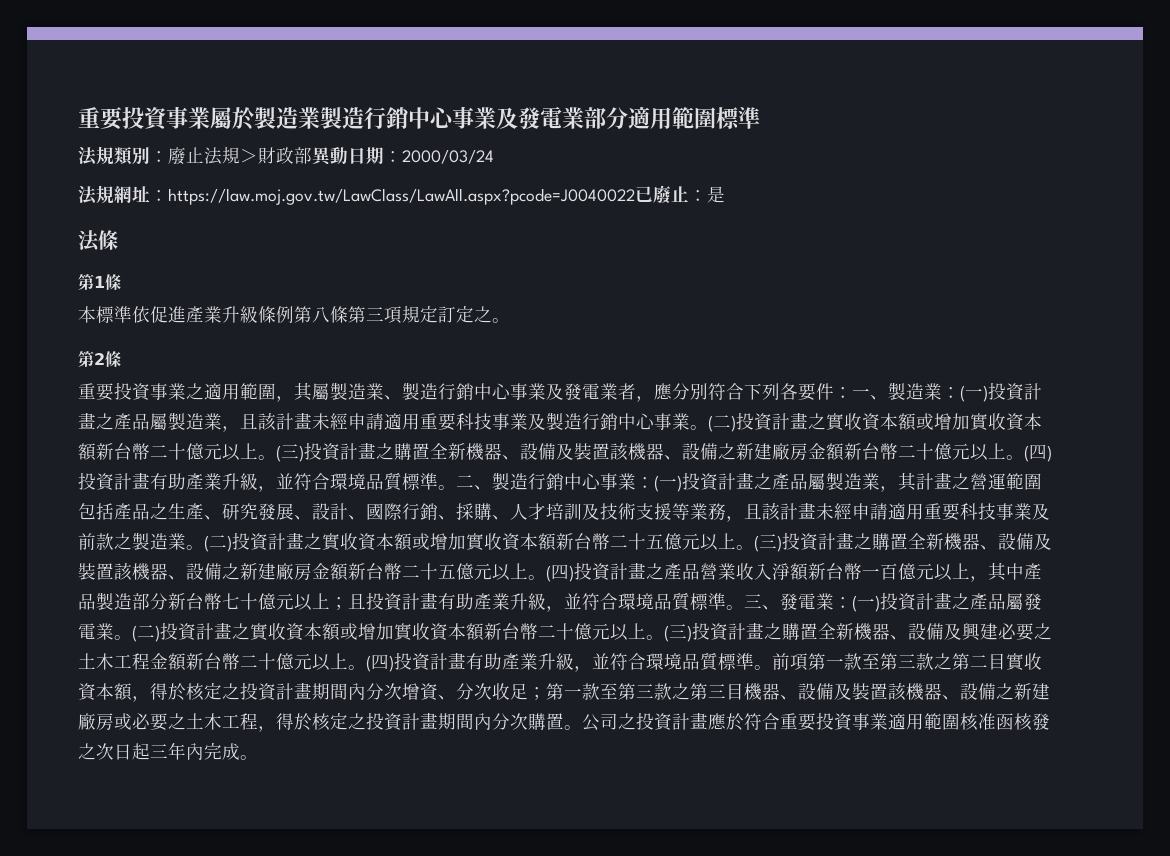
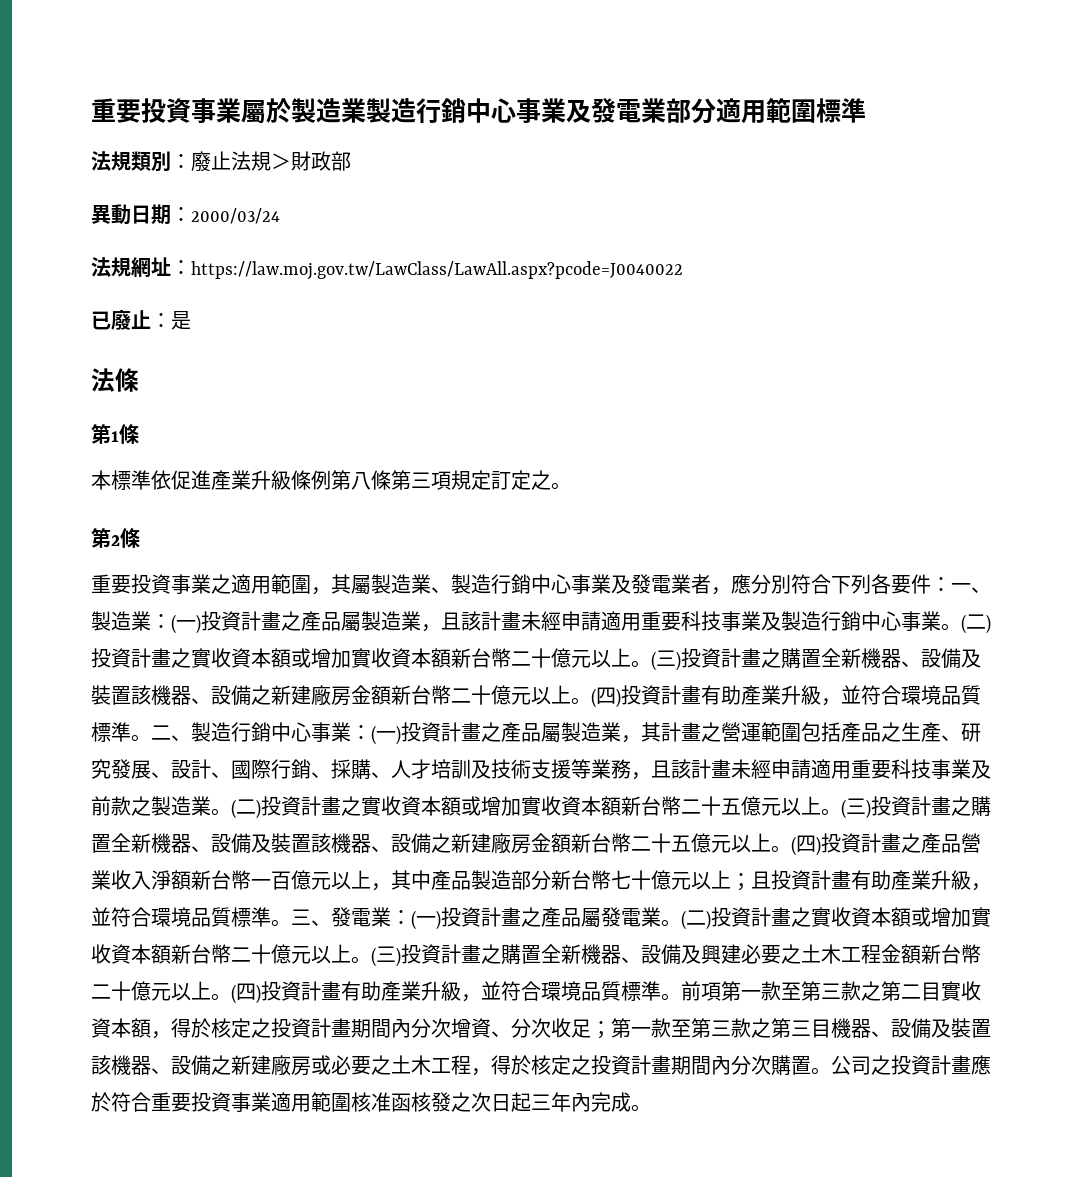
(312, 155) none -> (351, 161) //
(635, 196) none -> (683, 270) //

